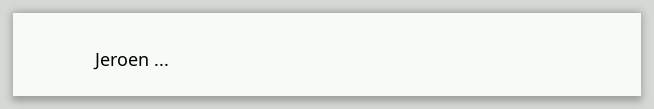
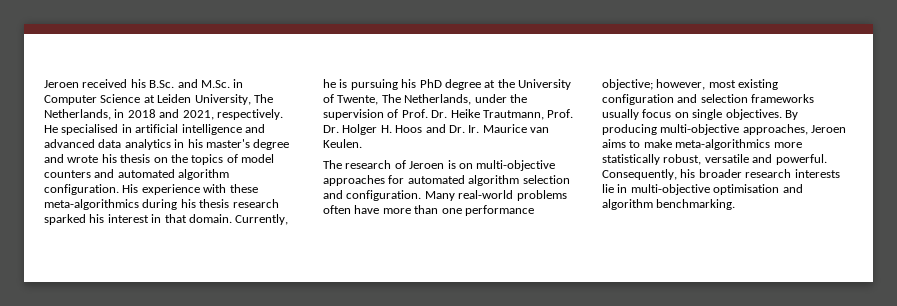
[93,53,169,70] Jeroen ... -> [44,79,244,88] [44,94,273,105] [44,109,283,120] [44,124,265,135] [44,139,290,150] [44,154,274,165] [44,169,230,180] [44,184,258,195] [44,199,279,210] [44,214,289,225] [323,79,571,90] [323,94,527,105] [323,109,574,120] [323,124,549,135] [323,139,362,148] [323,160,556,171] [323,175,570,186] [323,190,567,201] [323,205,534,216] [602,79,779,90] [602,94,815,105] [602,109,798,120] [602,124,847,135] [602,139,802,150] [602,154,827,165] [602,169,840,180] [602,184,803,195] [602,199,736,210] Jeroen received his B.Sc. and M.Sc. in Computer Science at Leiden University, The Netherlands, in 2018 and 2021, respectively. He specialised in artificial intelligence and advanced data analytics in his master's degree and wrote his thesis on the topics of model counters and automated algorithm configuration. His experience with these meta-algorithmics during his thesis research sparked his interest in that domain. Currently, he is pursuing his PhD degree at the University of Twente, The Netherlands, under the supervision of Prof. Dr. Heike Trautmann, Prof. Dr. Holger H. Hoos and Dr. Ir. Maurice van Keulen. // The research of Jeroen is on multi-objective approaches for automated algorithm selection and configuration. Many real-world problems often have more than one performance objective; however, most existing configuration and selection frameworks usually focus on single objectives. By producing multi-objective approaches, Jeroen aims to make meta-algorithmics more statistically robust, versatile and powerful. Consequently, his broader research interests lie in multi-objective optimisation and algorithm benchmarking.

